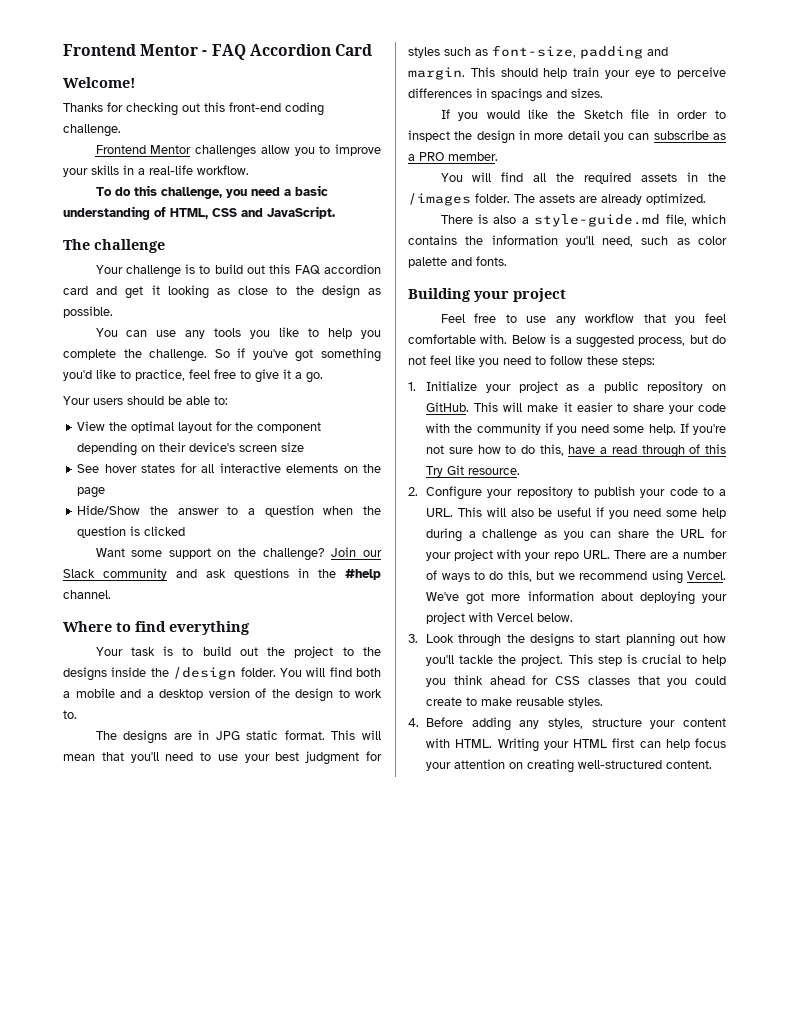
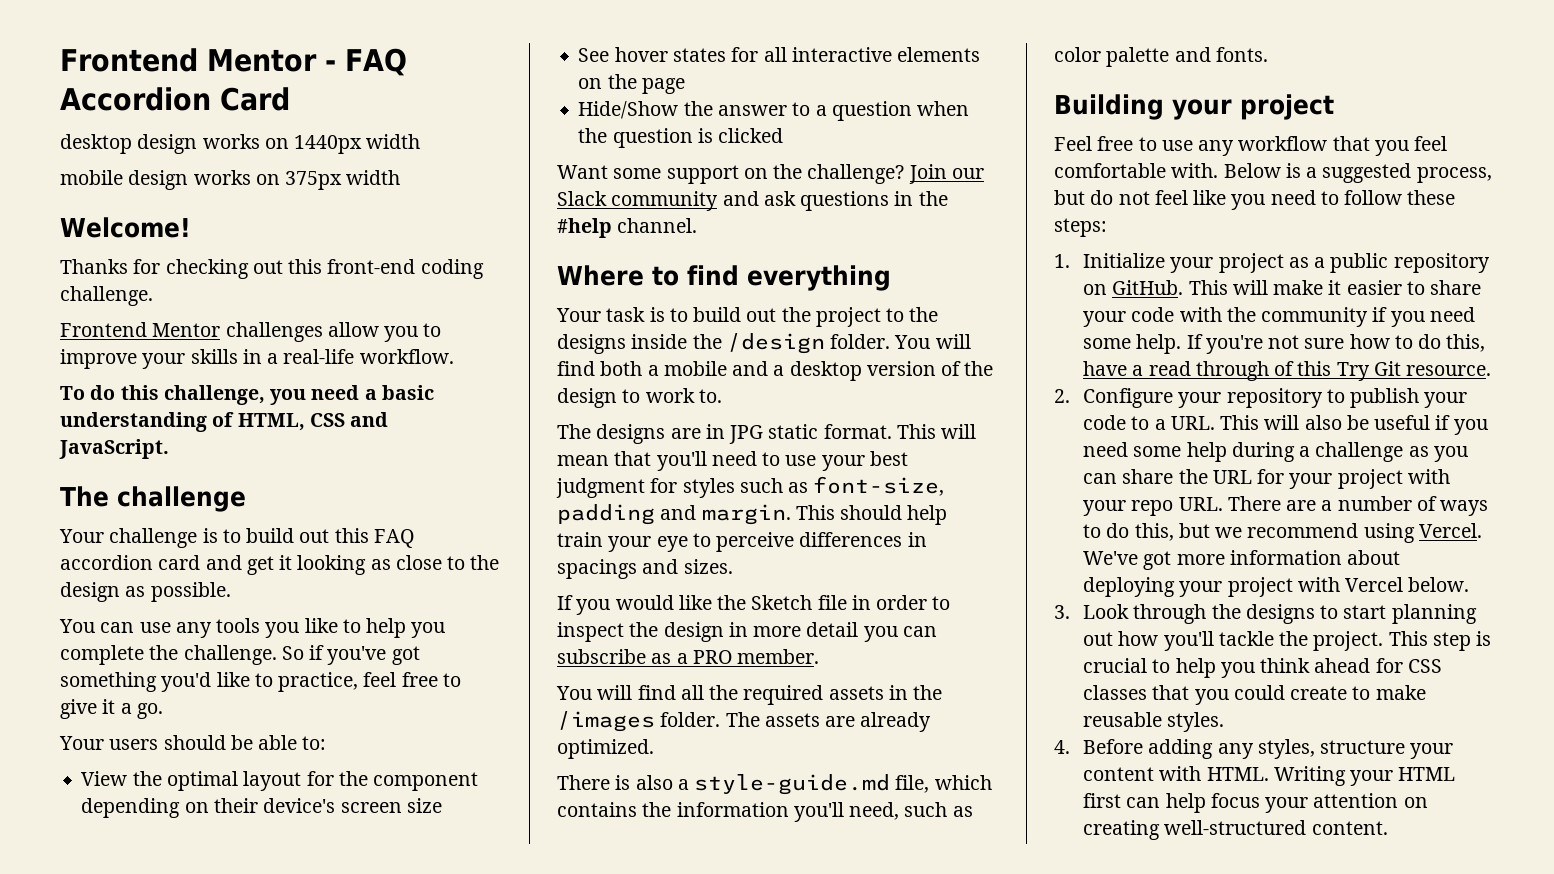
(372, 50) none -> [60,134,421,154] [60,170,401,190] // desktop design works on 1440px width // mobile design works on 375px width

